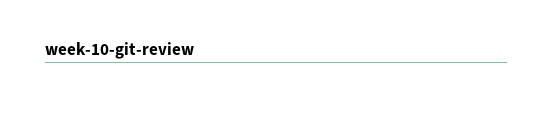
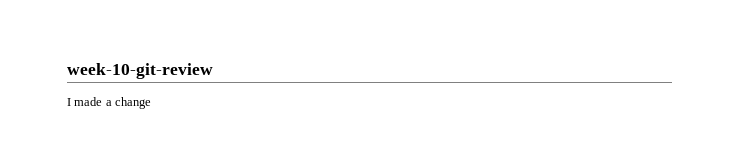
(194, 50) none -> [67,97,152,109] // I made a change

